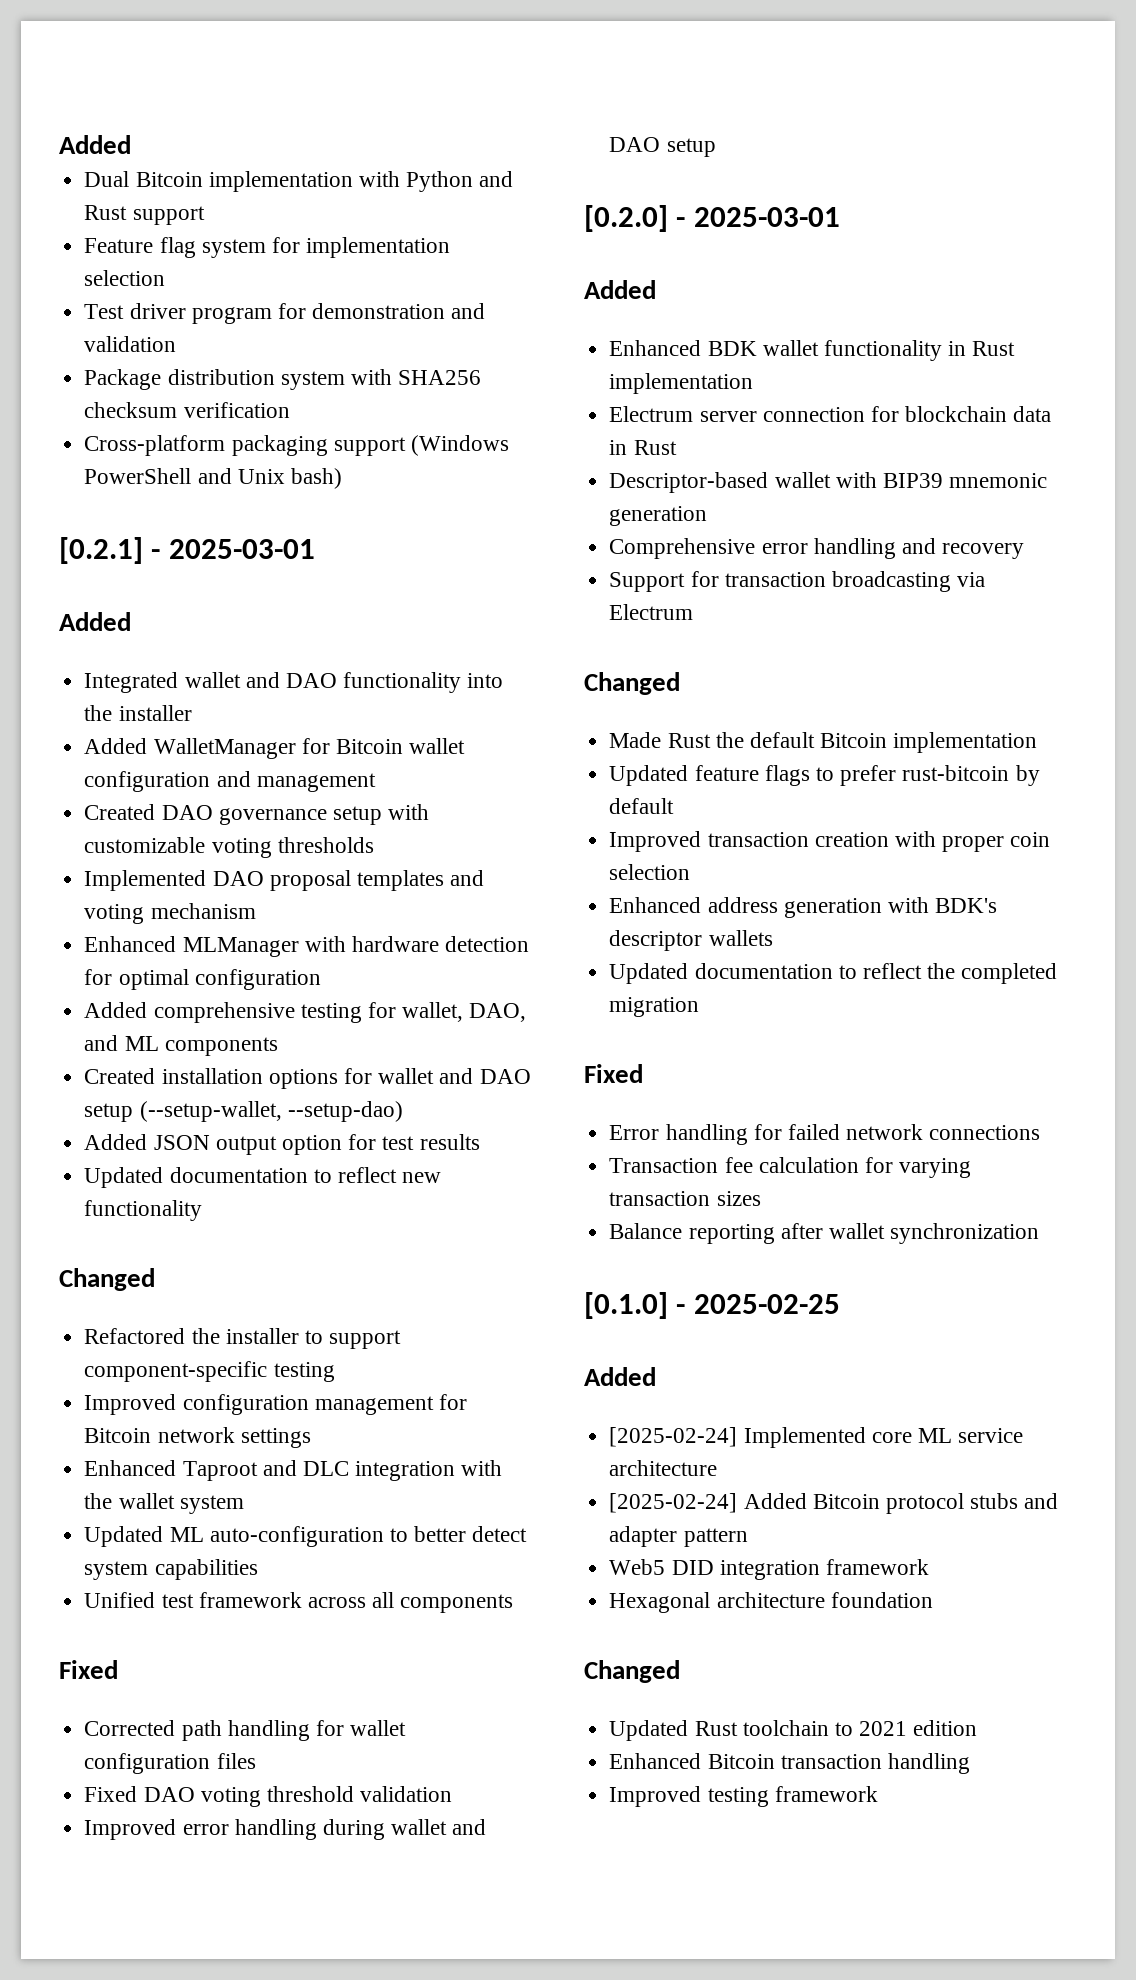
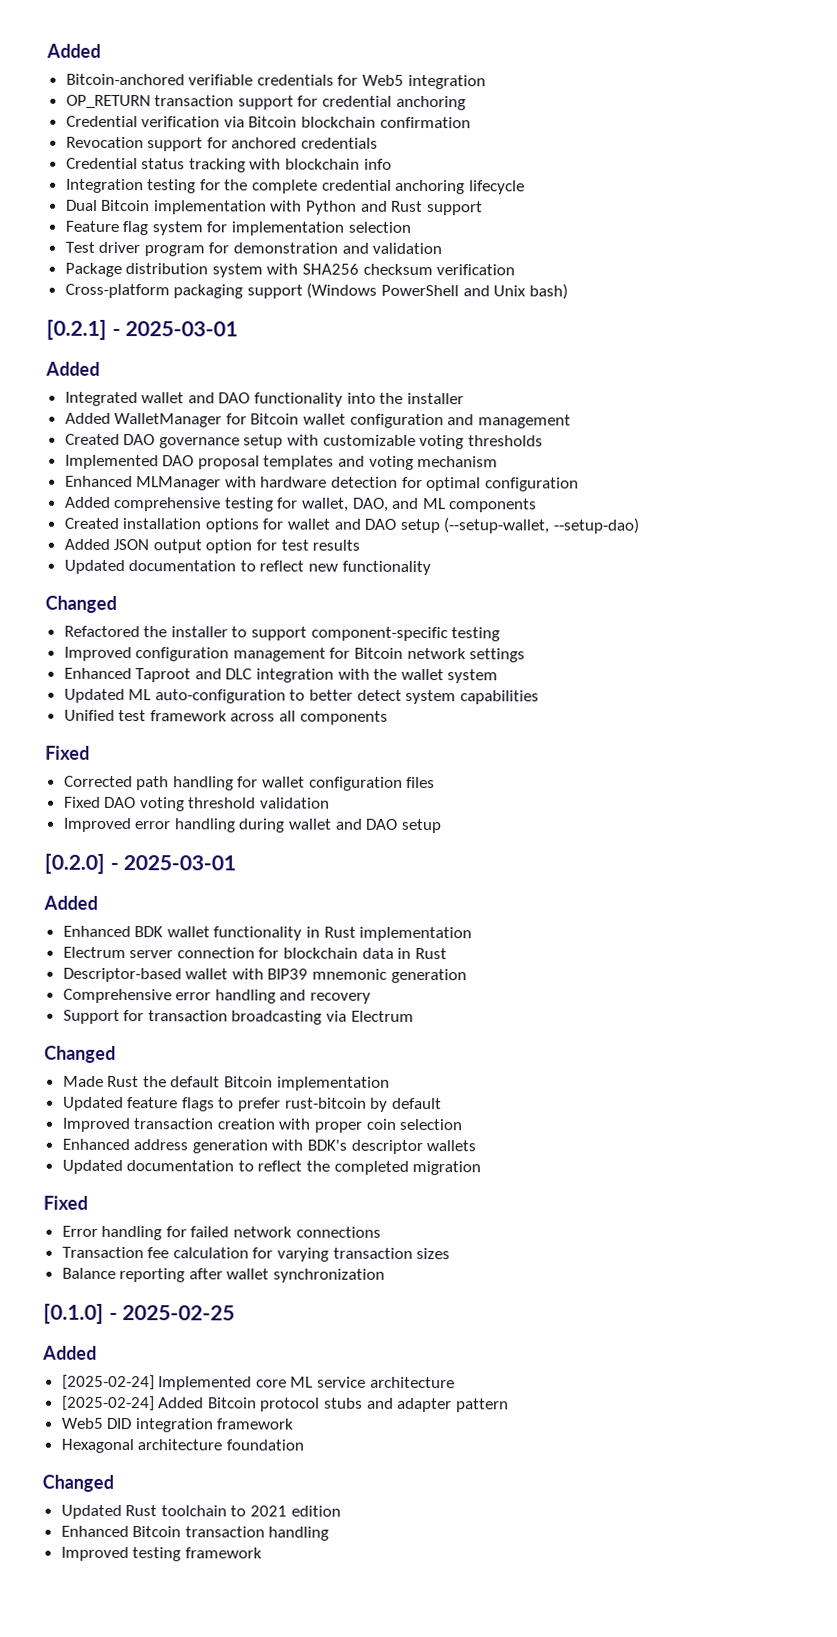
[59,135,131,154] Added -> [46,43,101,58] [65,73,486,90] [65,94,466,111] [65,115,471,129] [65,136,379,152] [65,157,392,173] [65,178,525,195] Added // Bitcoin-anchored verifiable credentials for Web5 integration // OP_RETURN transaction support for credential anchoring // Credential verification via Bitcoin blockchain confirmation // Revocation support for anchored credentials // Credential status tracking with blockchain info // Integration testing for the complete credential anchoring lifecycle

